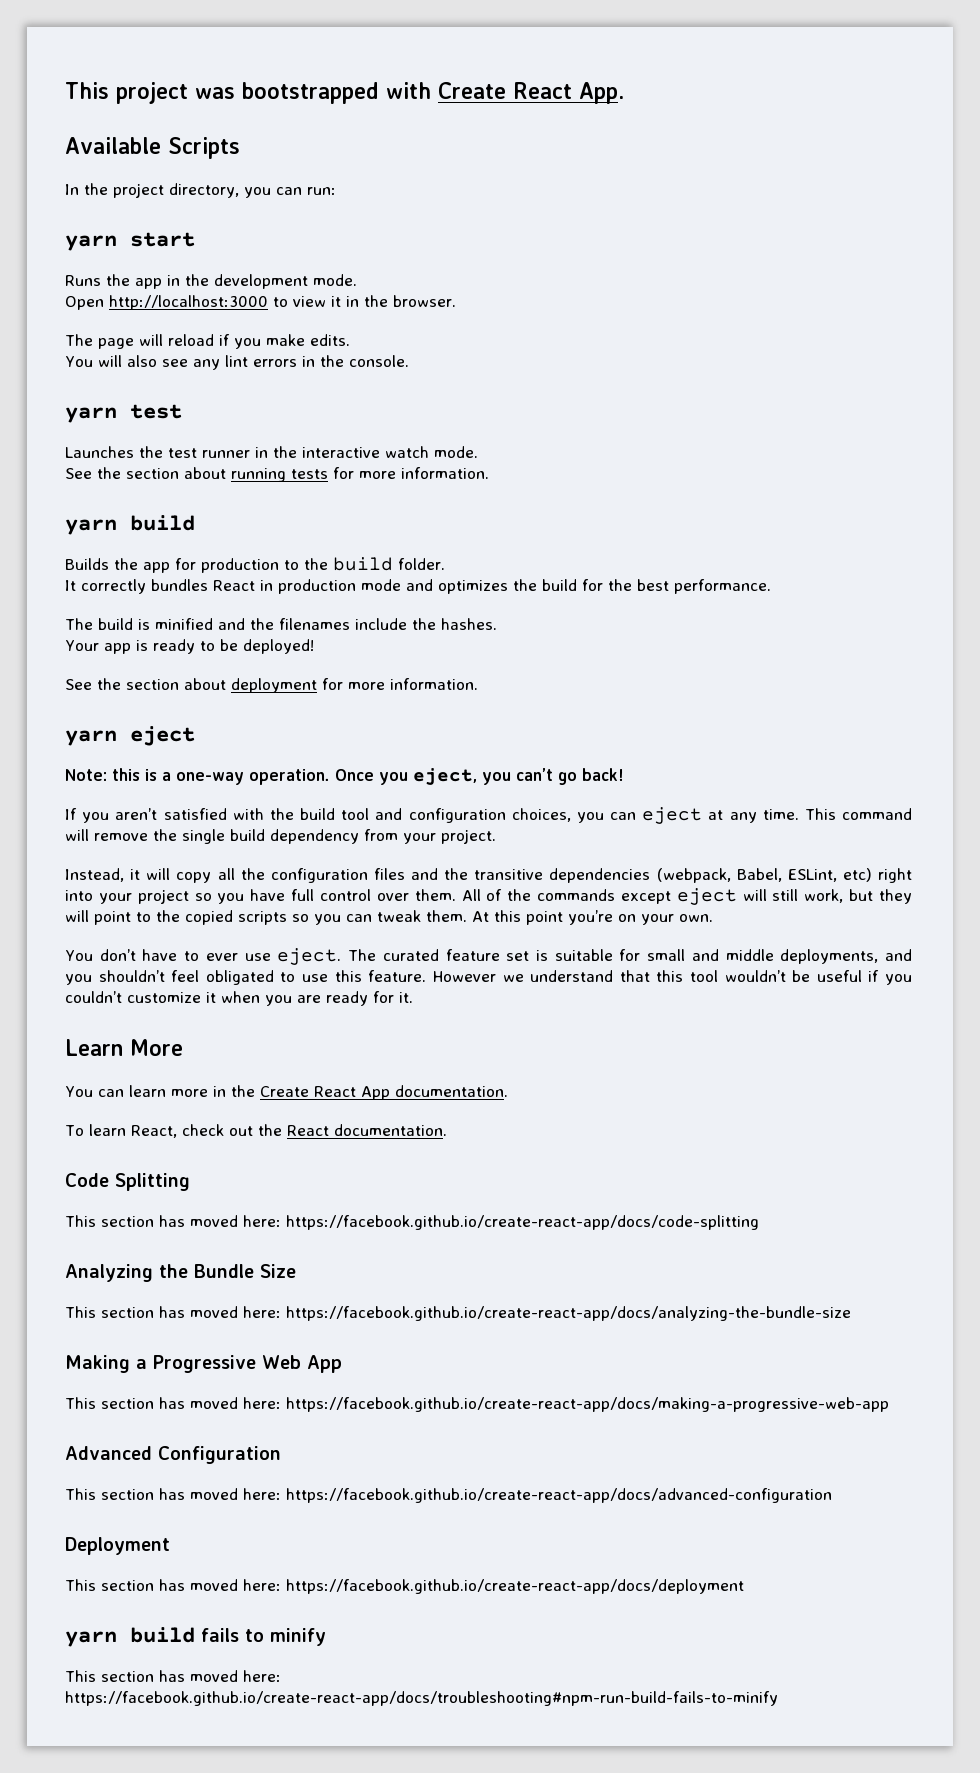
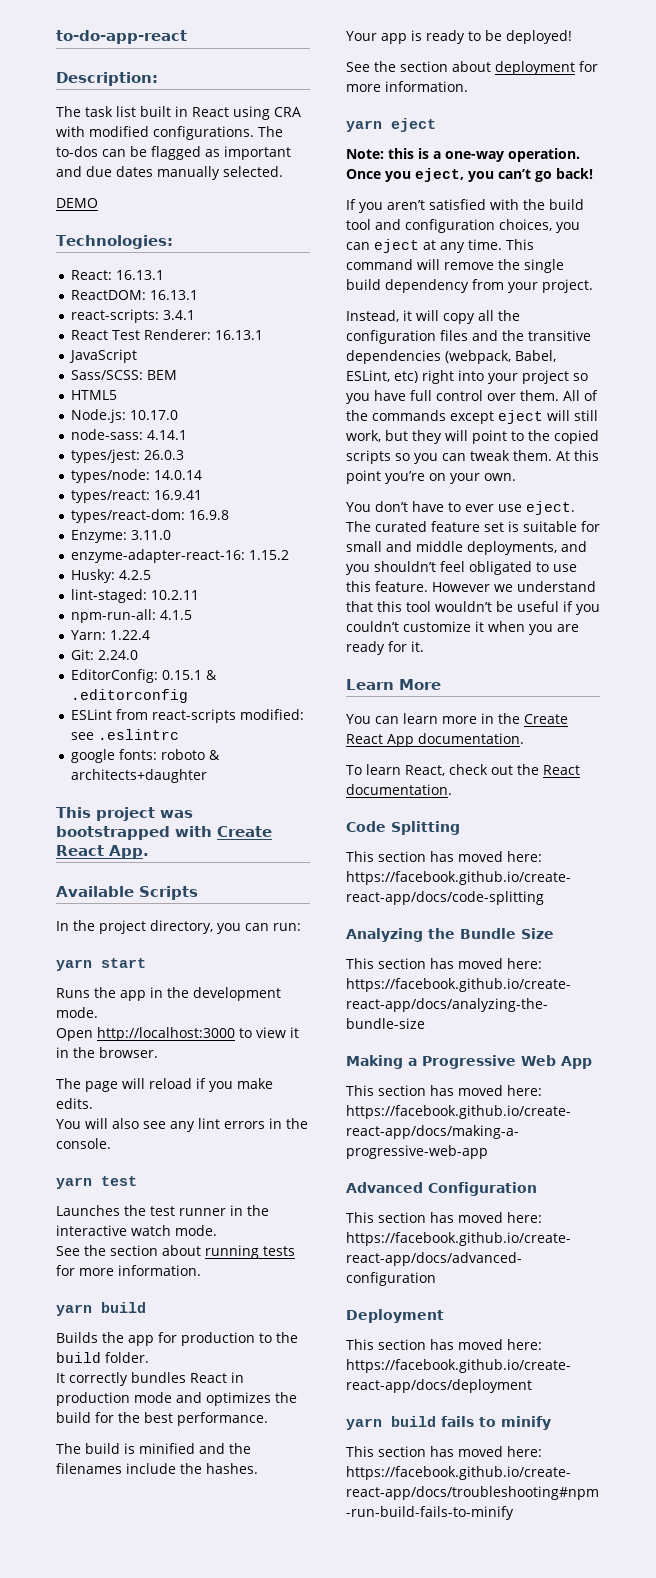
(65, 90) none -> [56,30,187,44] [56,72,158,86] [56,106,301,120] [56,126,283,140] [56,146,291,160] [56,166,283,180] [56,198,98,208] [56,235,173,249] [70,270,164,280] [70,290,198,300] [70,309,195,323] [70,329,263,340] [68,349,137,363] [70,370,177,380] [70,390,117,400] [70,409,178,423] [70,429,187,440] [70,449,184,463] [70,469,202,483] [70,490,202,503] [70,509,229,523] [70,530,171,543] [70,549,289,563] [70,569,151,583] [70,589,199,603] [70,609,192,623] [70,630,150,640] [70,649,138,660] [70,669,217,683] [70,689,188,703] [70,709,304,723] [70,729,179,740] [70,749,220,763] [70,769,207,783] to-do-app-react // Description: // The task list built in React using CRA with modified configurations. The to-dos can be flagged as important and due dates manually selected. // DEMO // Technologies: // React: 16.13.1 // ReactDOM: 16.13.1 // react-scripts: 3.4.1 // React Test Renderer: 16.13.1 // JavaScript // Sass/SCSS: BEM // HTML5 // Node.js: 10.17.0 // node-sass: 4.14.1 // types/jest: 26.0.3 // types/node: 14.0.14 // types/react: 16.9.41 // types/react-dom: 16.9.8 // Enzyme: 3.11.0 // enzyme-adapter-react-16: 1.15.2 // Husky: 4.2.5 // lint-staged: 10.2.11 // npm-run-all: 4.1.5 // Yarn: 1.22.4 // Git: 2.24.0 // EditorConfig: 0.15.1 & .editorconfig // ESLint from react-scripts modified: see .eslintrc // google fonts: roboto & architects+daughter //

